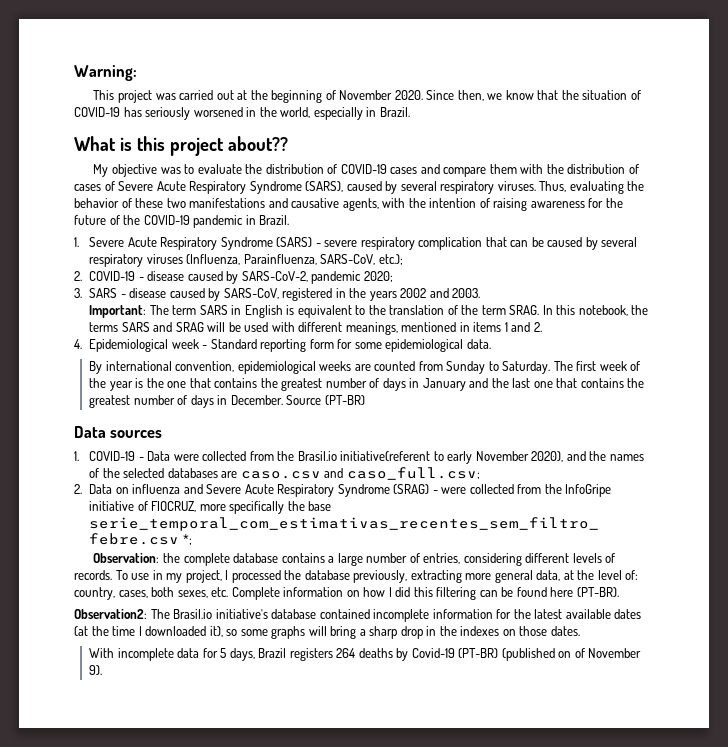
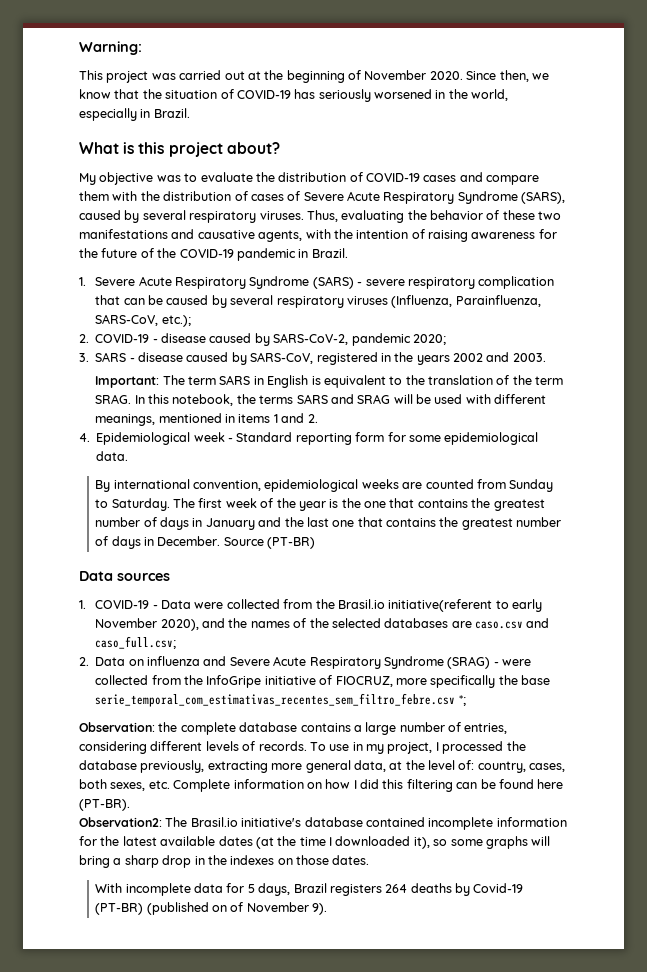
[227,136,288,151] about?? -> [226,142,280,154] about?

